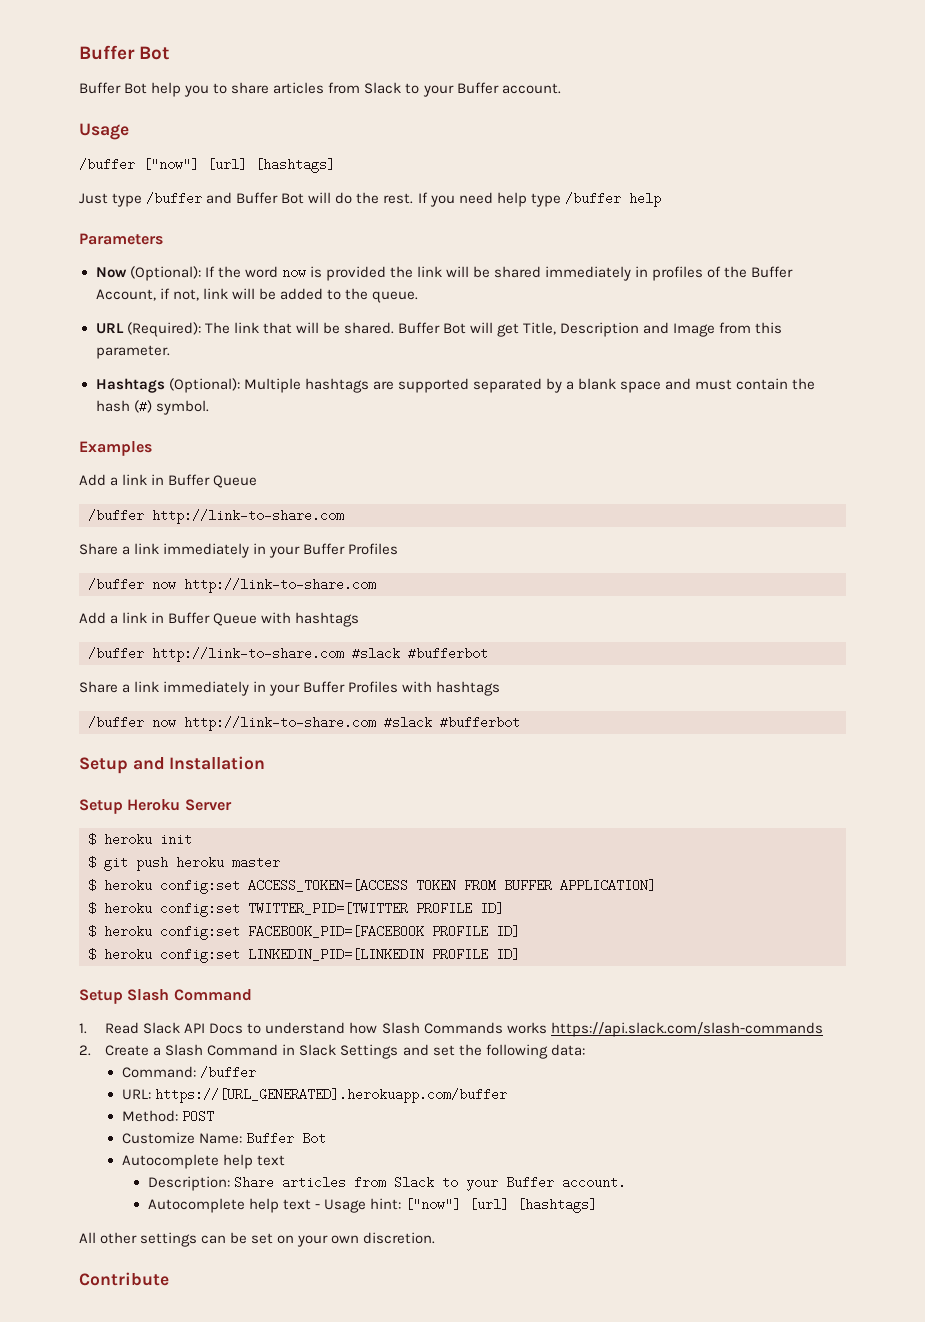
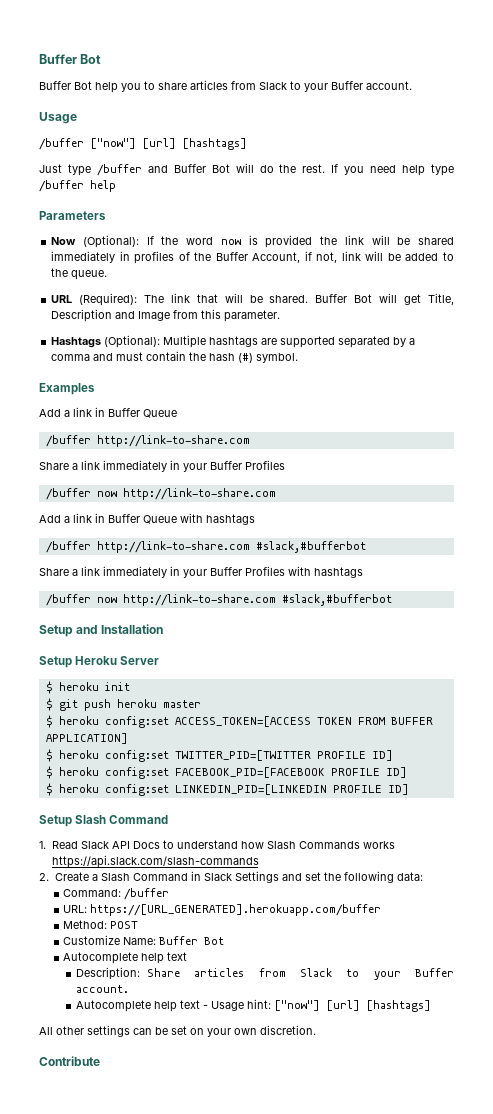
[577,378,661,393] blank space -> [51,354,91,361] comma
[352,647,488,660] #slack #bufferbot -> [255,541,366,553] #slack,#bufferbot
[384,716,520,729] #slack #bufferbot -> [281,594,392,606] #slack,#bufferbot

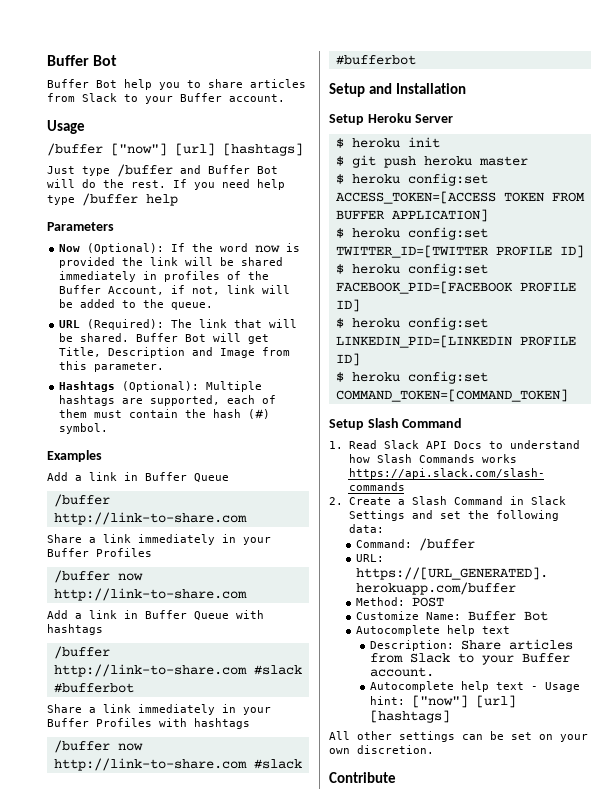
[280,336,416,348] [51,353,114,361] supported separated by a comma and -> [150,395,277,406] [59,409,88,418] supported, each of them
[255,541,366,553] #slack,#bufferbot -> [253,665,302,675] [53,683,134,693] #slack #bufferbot
[281,594,392,606] #slack,#bufferbot -> [253,759,302,769] [335,55,416,65] #slack #bufferbot
[174,750,311,761] TWITTER_PID=[TWITTER -> [335,245,489,258] TWITTER_ID=[TWITTER
(409, 789) none -> [335,371,488,384] [335,389,568,402] // $ heroku config:set COMMAND_TOKEN=[COMMAND_TOKEN]

